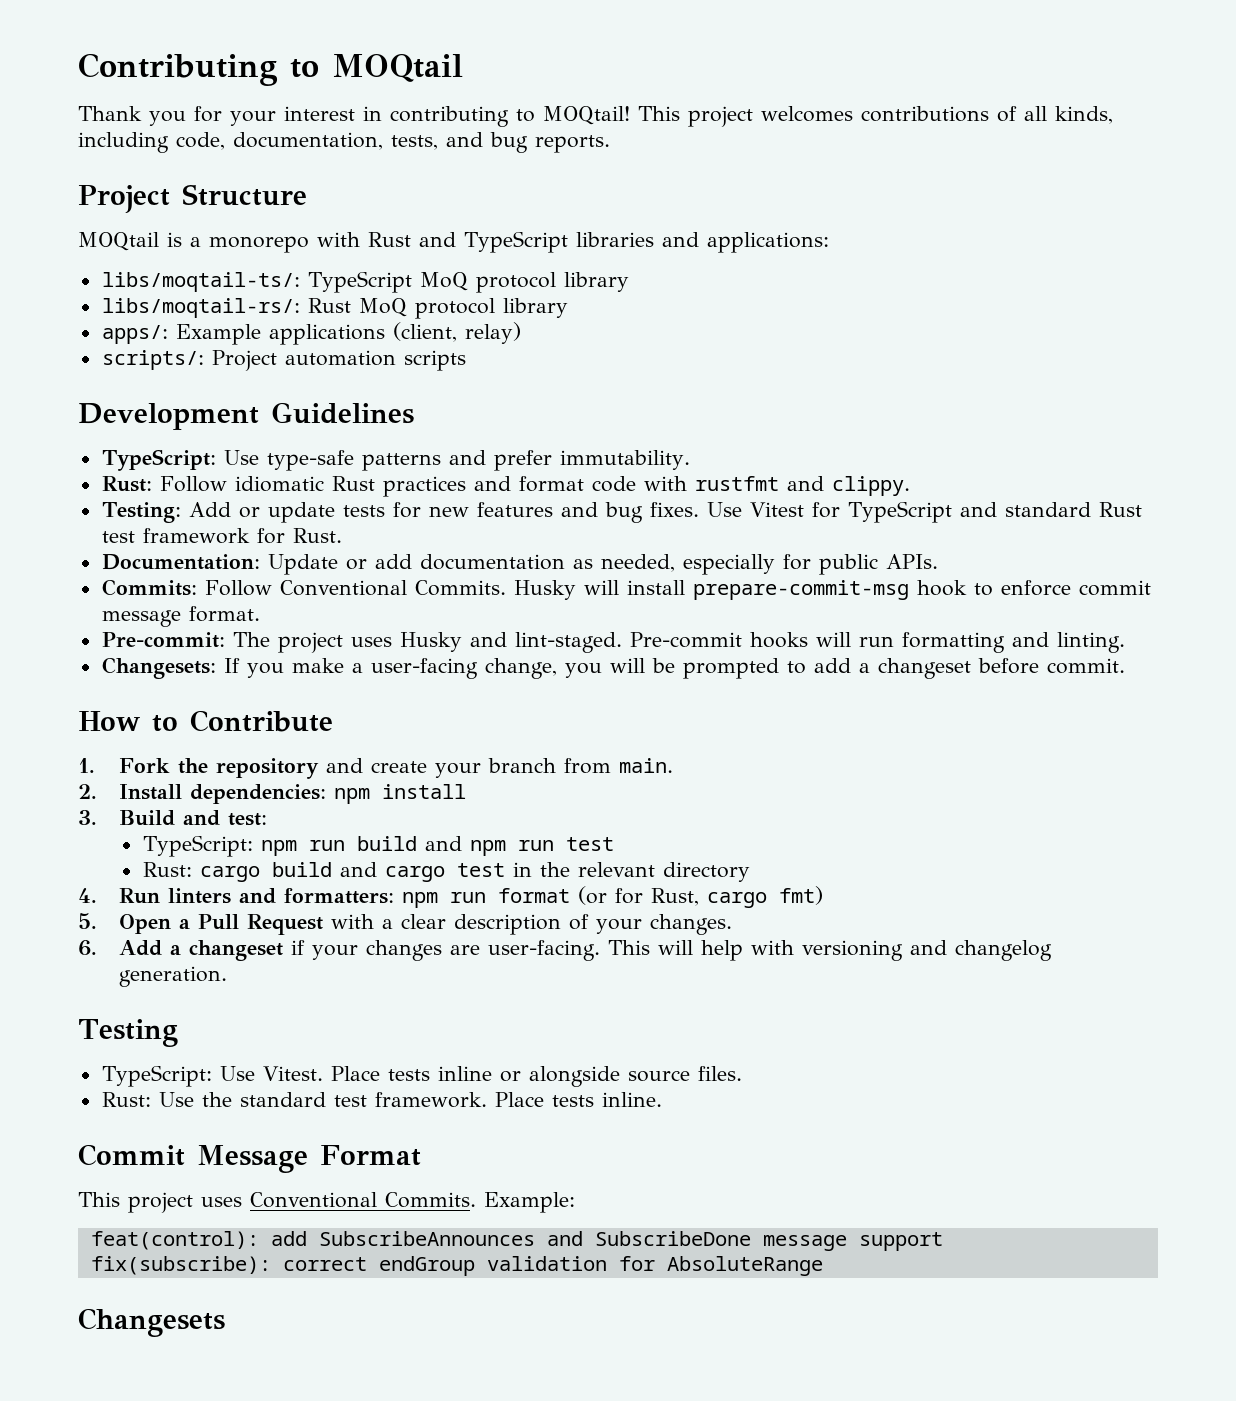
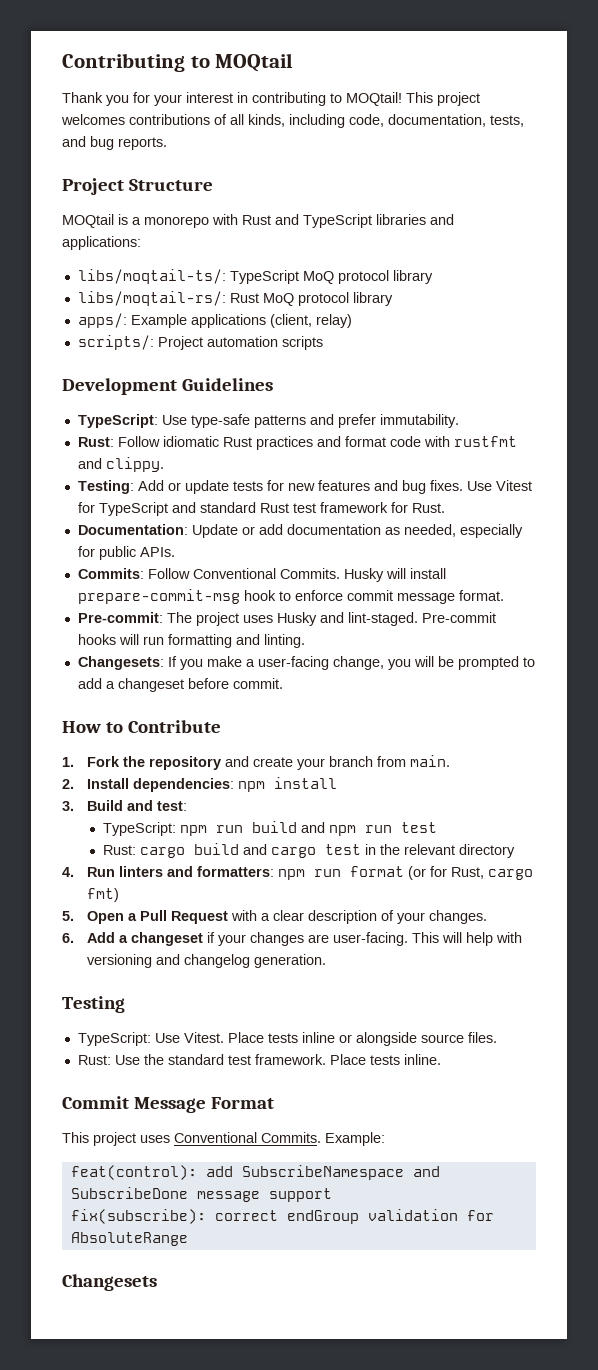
[318,1231,535,1246] SubscribeAnnounces -> [241,1165,404,1180] SubscribeNamespace

